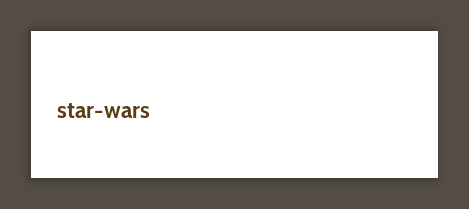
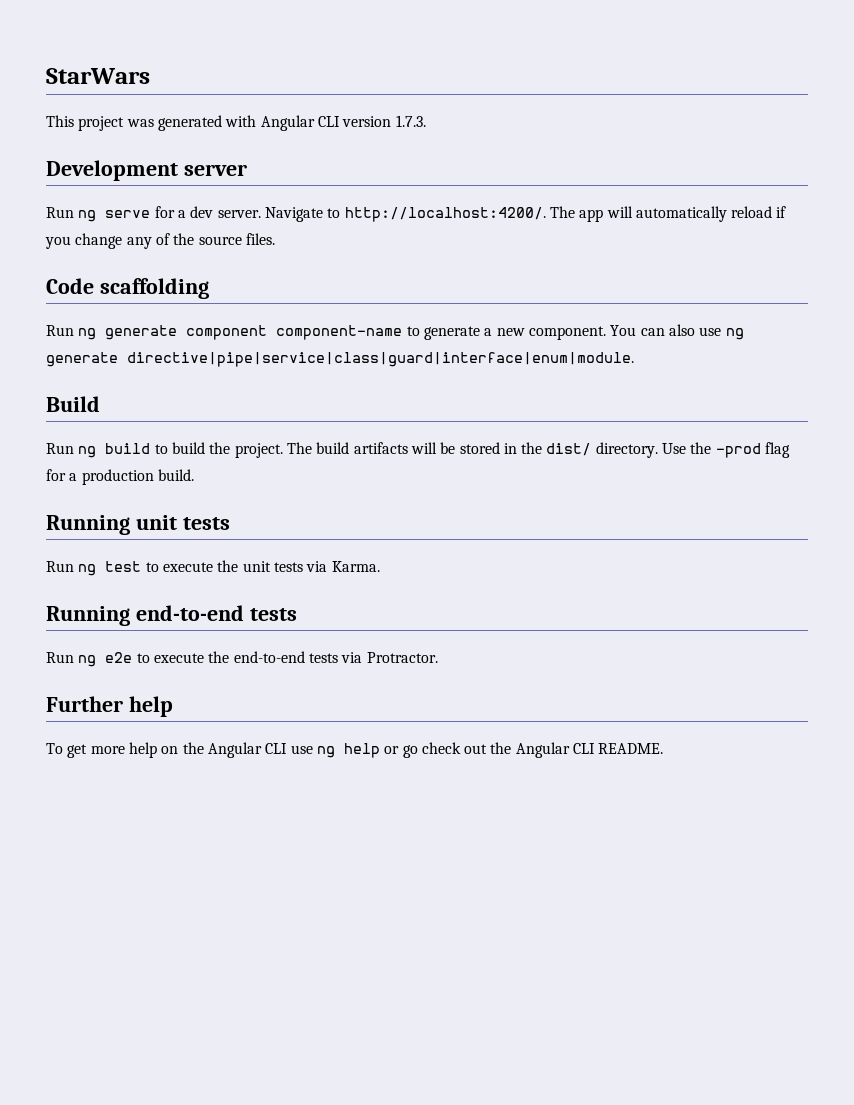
[57,103,150,118] star-wars -> [46,68,150,84] [46,115,426,131] [46,160,247,181] [46,206,787,222] [45,233,275,249] [46,278,209,299] [46,324,744,340] [46,352,634,367] [46,396,100,412] [46,442,791,458] [46,469,194,485] [46,515,230,535] [46,560,380,576] [46,605,297,626] [46,651,438,667] [46,696,173,717] [46,742,664,758] StarWars // This project was generated with Angular CLI version 1.7.3. // Development server // Run ng serve for a dev server. Navigate to http://localhost:4200/. The app will automatically reload if you change any of the source files. // Code scaffolding // Run ng generate component component-name to generate a new component. You can also use ng generate directive|pipe|service|class|guard|interface|enum|module. // Build // Run ng build to build the project. The build artifacts will be stored in the dist/ directory. Use the -prod flag for a production build. // Running unit tests // Run ng test to execute the unit tests via Karma. // Running end-to-end tests // Run ng e2e to execute the end-to-end tests via Protractor. // Further help // To get more help on the Angular CLI use ng help or go check out the Angular CLI README.

